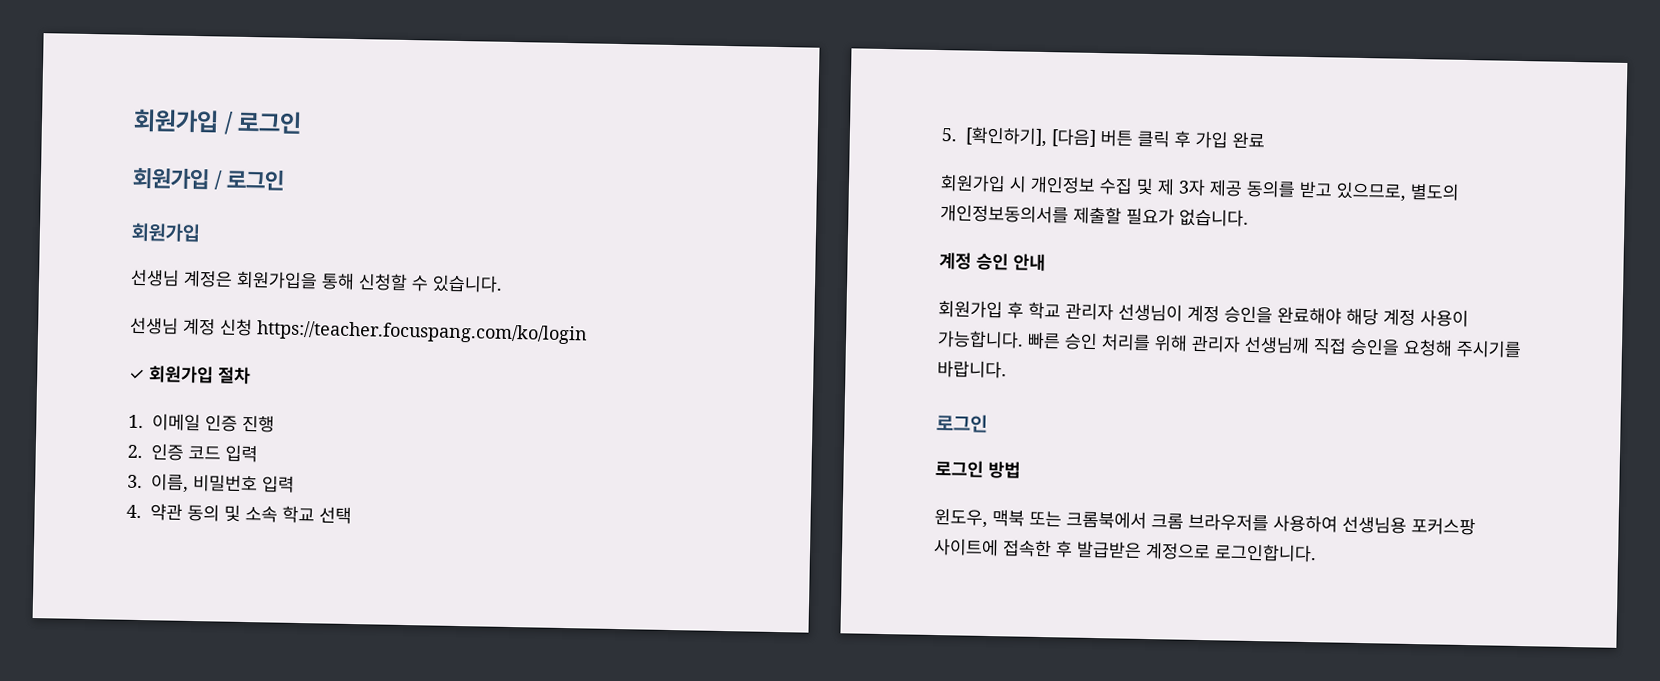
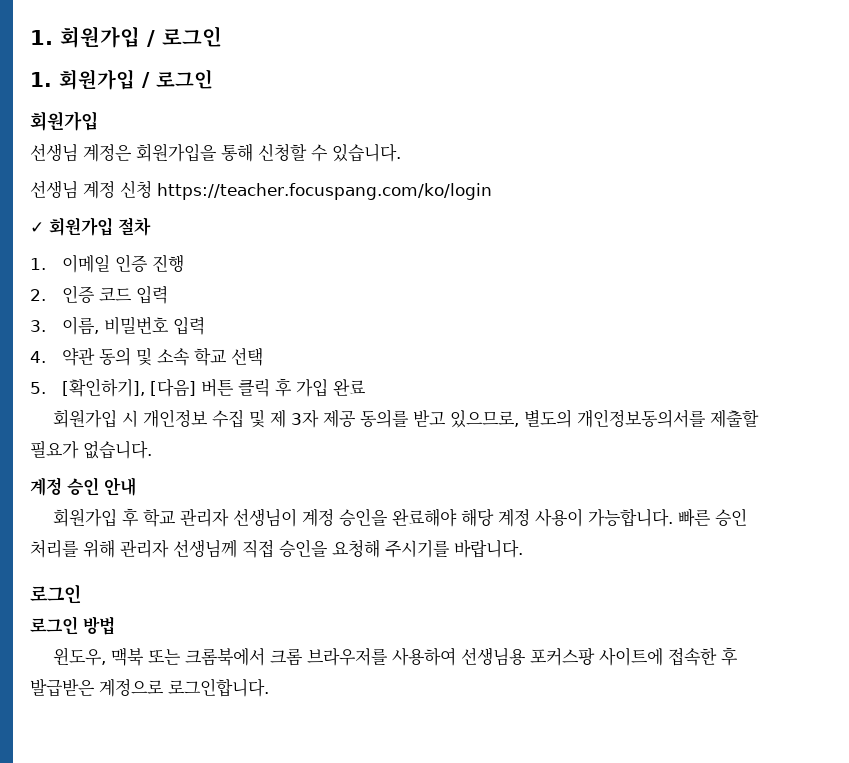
[133,108,303,135] 회원가입 / 로그인 // -> [30,26,222,48] [30,72,52,87] 1. 회원가입 / 로그인 // 1.

